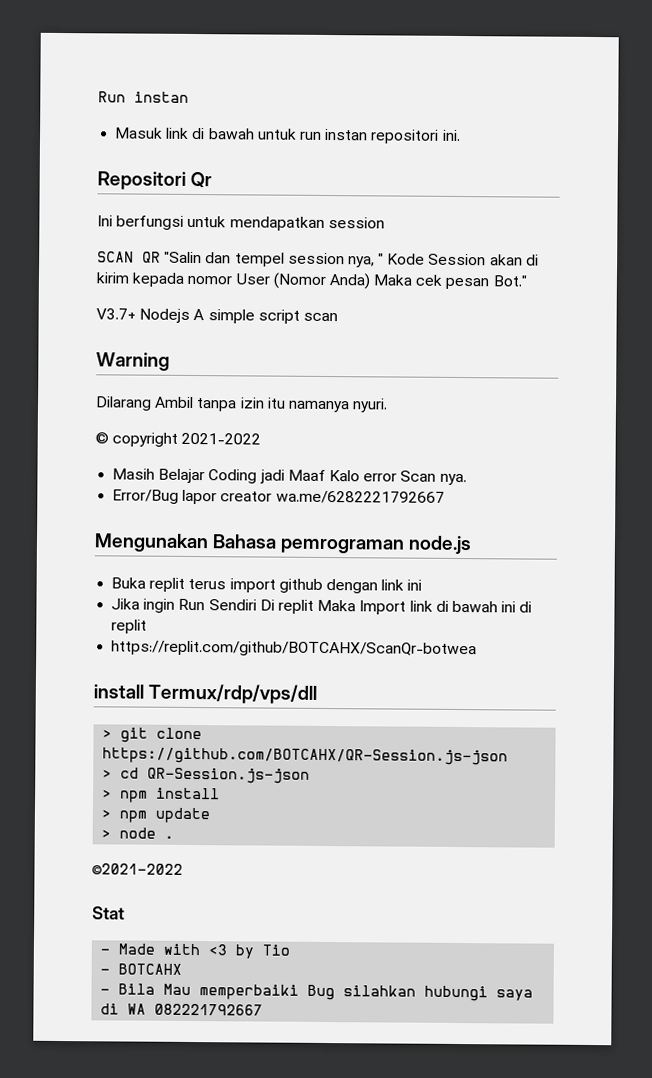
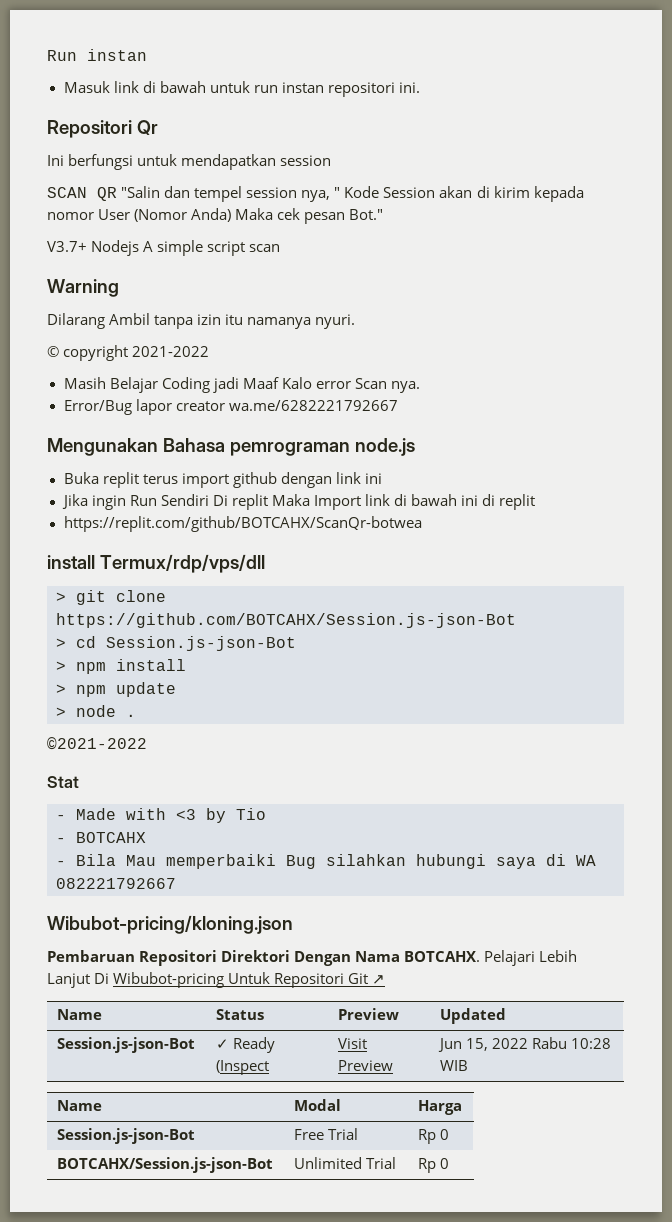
[102,747,509,766] https://github.com/BOTCAHX/QR-Session.js-json -> [56,613,516,628] https://github.com/BOTCAHX/Session.js-json-Bot
[147,767,311,784] QR-Session.js-json -> [106,636,296,651] Session.js-json-Bot
(264, 1009) none -> [47,915,293,934] [47,950,578,966] [47,972,386,988] [57,1009,103,1020] [216,1009,265,1020] [338,1008,400,1020] [440,1008,507,1024] [57,1037,196,1053] [216,1037,276,1053] [216,1060,270,1075] [338,1038,368,1049] [338,1060,394,1071] [438,1037,612,1052] [440,1060,469,1071] [57,1100,103,1111] [294,1099,342,1111] [418,1100,463,1115] [57,1128,196,1144] [294,1128,359,1140] [418,1129,450,1144] [57,1157,274,1173] [294,1157,397,1169] [418,1158,450,1173] // Wibubot-pricing/kloning.json // Pembaruan Repositori Direktori Dengan Nama BOTCAHX. Pelajari Lebih Lanjut Di Wibubot-pricing Untuk Repositori Git ↗ // Name | Status | Preview | Updated // Session.js-json-Bot | ✓ Ready (Inspect | Visit Preview | Jun 15, 2022 Rabu 10:28 WIB // Name | Modal | Harga // Session.js-json-Bot | Free Trial | Rp 0 // BOTCAHX/Session.js-json-Bot | Unlimited Trial | Rp 0

